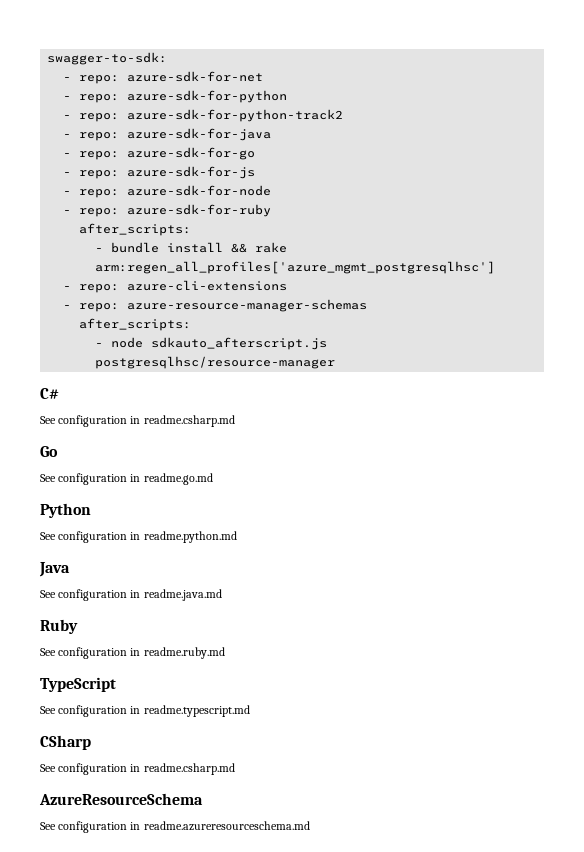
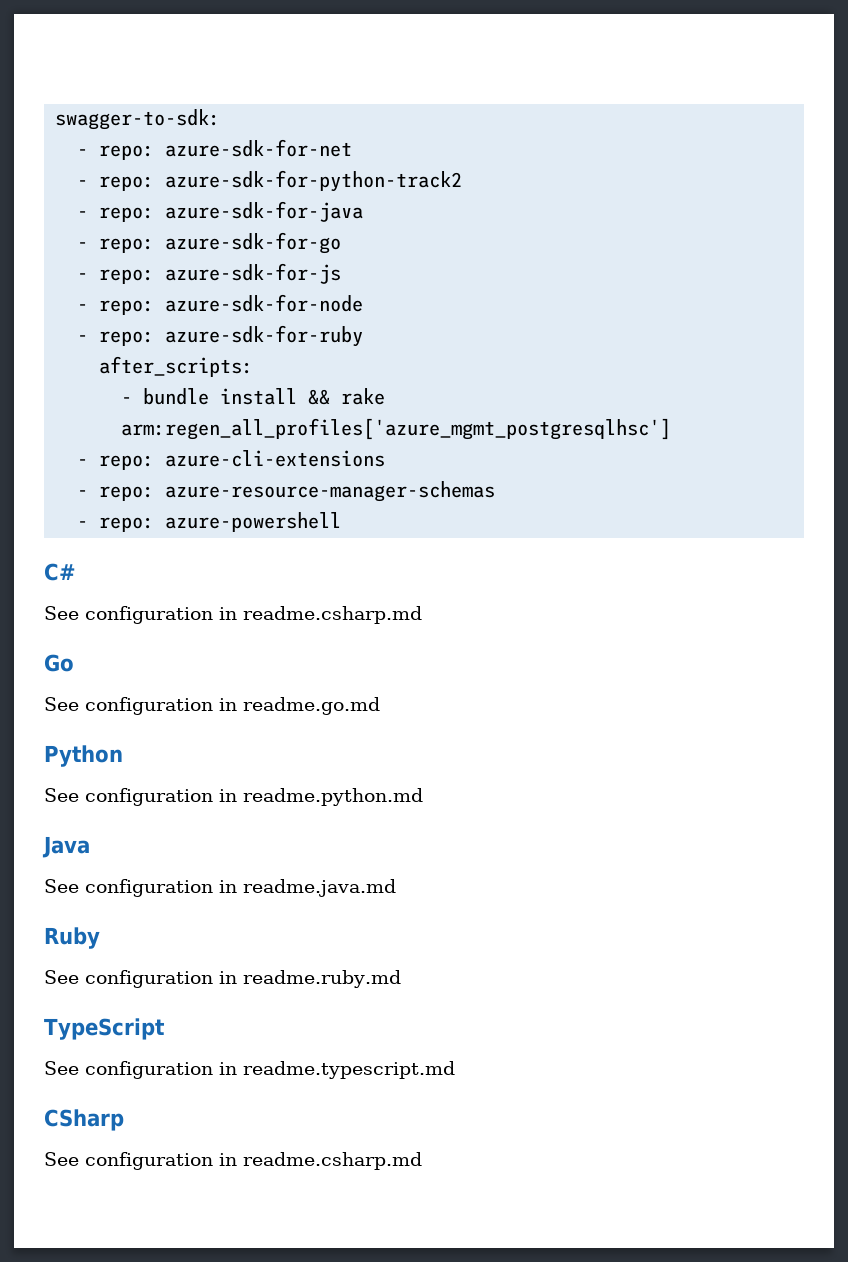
[63,90,288,103] // - repo: azure-sdk-for-python -> (353, 148) none
[79,318,192,331] [95,337,328,350] [95,356,336,369] // after_scripts: // - node sdkauto_afterscript.js postgresqlhsc/resource-manager -> [77,512,342,532] // - repo: azure-powershell
[39,793,203,805] [40,821,310,833] // AzureResourceSchema // See configuration in readme.azureresourceschema.md -> (422, 1161) none

